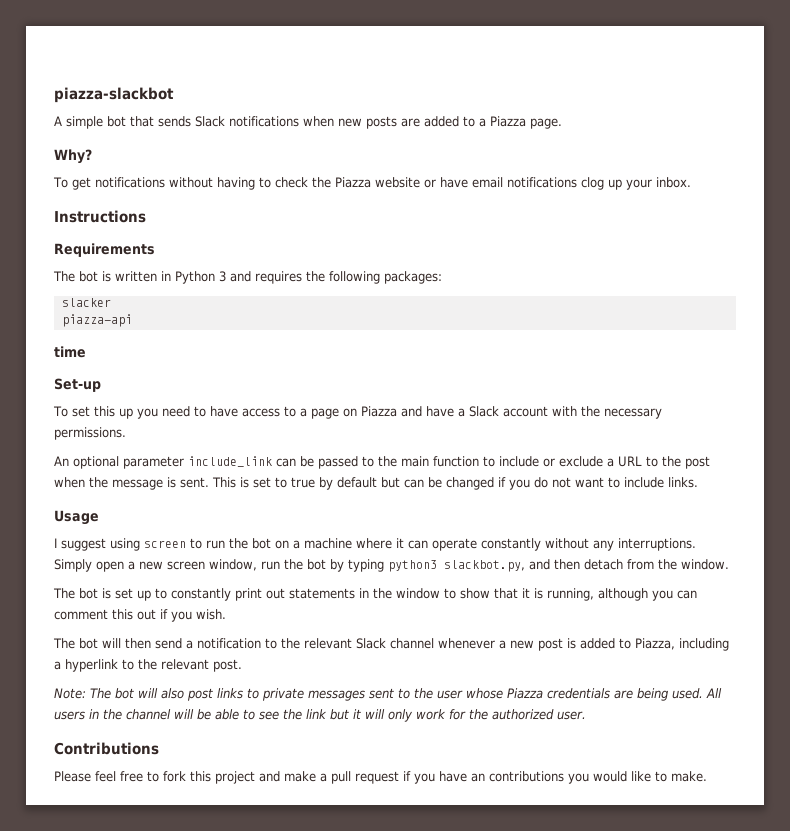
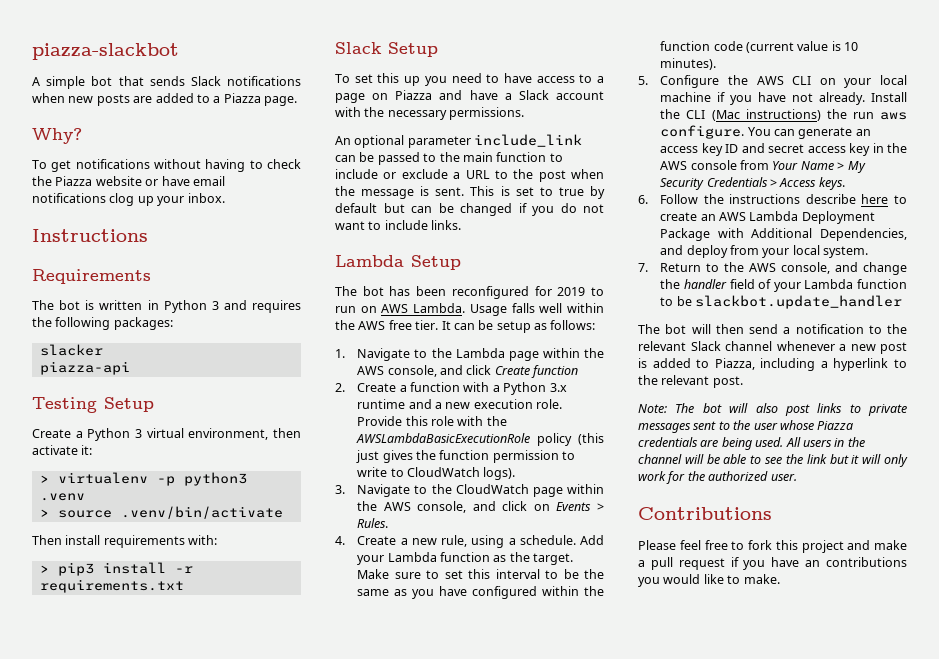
[54,346,86,358] [54,378,101,392] time // Set-up -> [32,397,154,413] [32,428,301,441] [32,445,93,455] [39,472,247,486] [39,493,85,501] [39,506,283,519] [32,535,218,548] [39,562,193,576] [39,579,184,593] [335,42,438,57] Testing Setup // Create a Python 3 virtual environment, then activate it: // > virtualenv -p python3 .venv // > source .venv/bin/activate // Then install requirements with: // > pip3 install -r requirements.txt // Slack Setup
[54,510,99,525] [54,538,696,551] [54,559,729,572] [53,588,697,601] [54,609,226,622] Usage // I suggest using screen to run the bot on a machine where it can operate constantly without any interruptions. Simply open a new screen window, run the bot by typing python3 slackbot.py, and then detach from the window. // The bot is set up to constantly print out statements in the window to show that it is running, although you can comment this out if you wish. -> [335,255,461,270] [335,286,604,299] [335,303,604,316] [335,320,596,333] [335,348,604,361] [357,365,579,378] [335,382,567,395] [357,399,563,409] [357,416,507,426] [356,433,604,446] [356,450,576,463] [357,467,516,480] [335,484,604,497] [357,501,604,513] [357,518,389,528] [335,535,604,548] [357,552,574,565] [357,569,604,579] [357,586,604,599] [660,41,859,53] [660,58,717,70] [638,75,907,88] [660,92,907,105] [660,109,907,121] [660,125,871,139] [660,143,907,156] [660,160,866,173] [660,177,845,190] [638,194,907,204] [660,211,875,224] [660,228,907,241] [660,245,869,258] [638,262,907,275] [660,279,907,292] [660,295,903,309] Lambda Setup // The bot has been reconfigured for 2019 to run on AWS Lambda. Usage falls well within the AWS free tier. It can be setup as follows: // 1. Navigate to the Lambda page within the AWS console, and click Create function // 2. Create a function with a Python 3.x runtime and a new execution role. Provide this role with the AWSLambdaBasicExecutionRole policy (this just gives the function permission to write to CloudWatch logs). // 3. Navigate to the CloudWatch page within the AWS console, and click on Events > Rules. // 4. Create a new rule, using a schedule. Add your Lambda function as the target. Make sure to set this interval to be the same as you have configured within the function code (current value is 10 minutes). // 5. Configure the AWS CLI on your local machine if you have not already. Install the CLI (Mac instructions) the run aws configure. You can generate an access key ID and secret access key in the AWS console from Your Name > My Security Credentials > Access keys. // 6. Follow the instructions describe here to create an AWS Lambda Deployment Package with Additional Dependencies, and deploy from your local system. // 7. Return to the AWS console, and change the handler field of your Lambda function to be slackbot.update_handler

